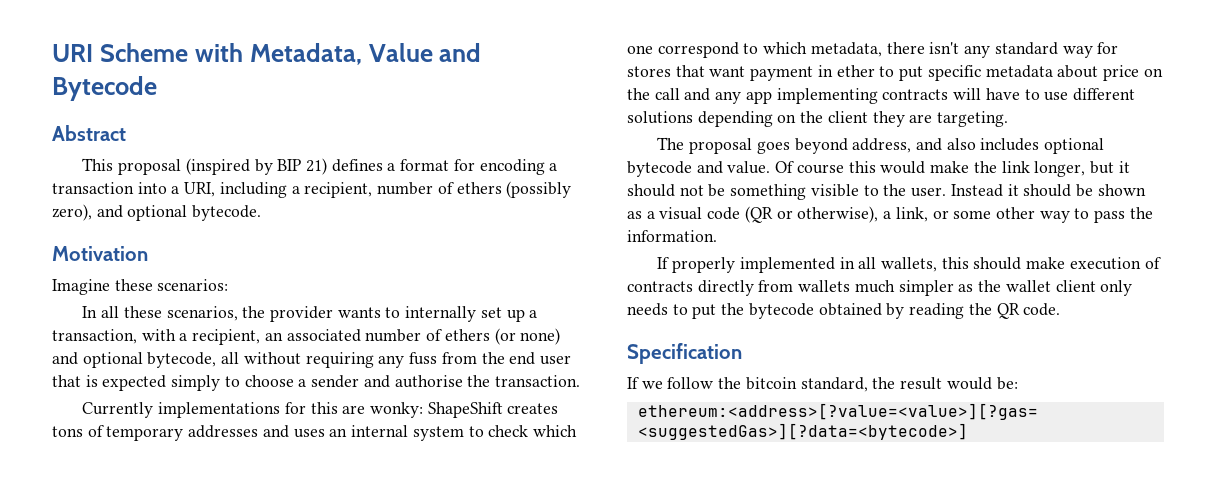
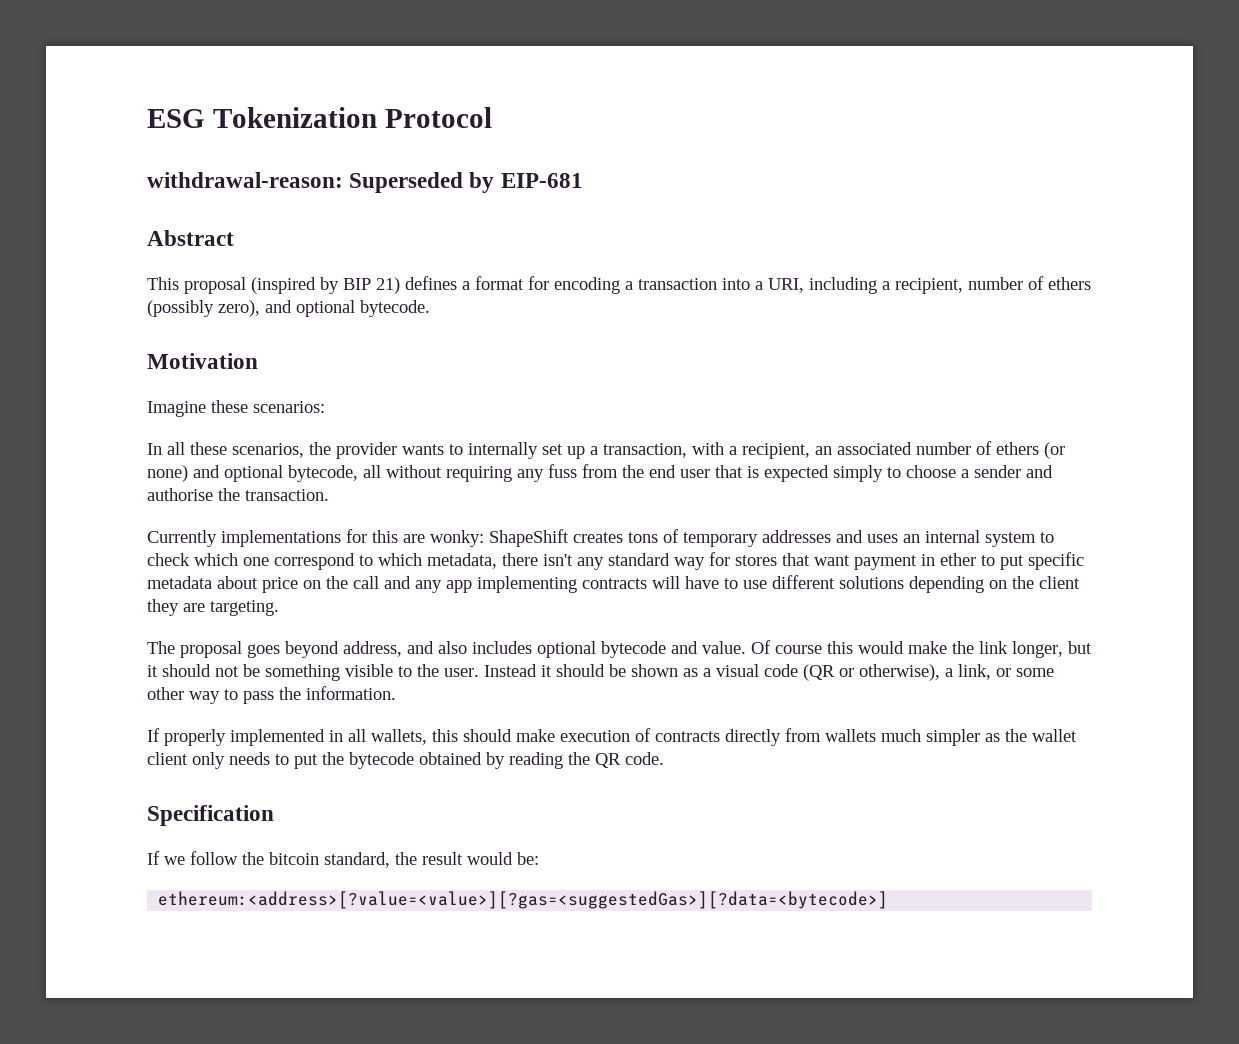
[52,43,482,65] [52,76,157,101] URI Scheme with Metadata, Value and Bytecode -> [147,107,492,128] [147,172,583,193] ESG Tokenization Protocol // withdrawal-reason: Superseded by EIP-681

